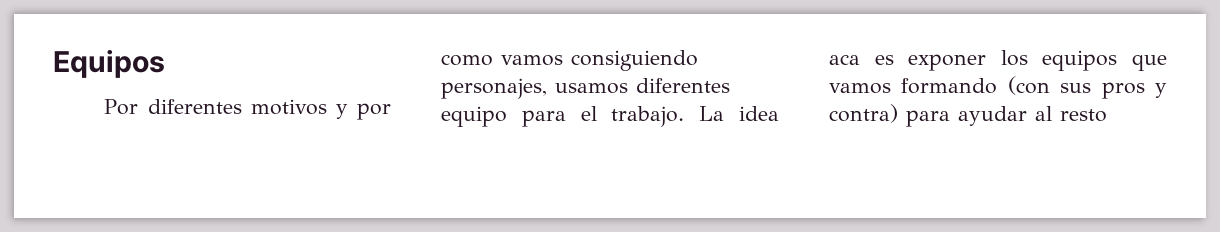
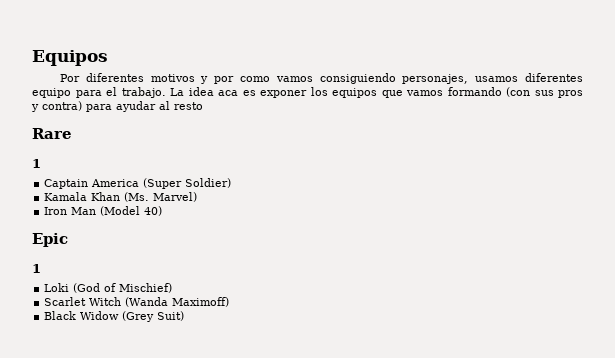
(1107, 115) none -> [32,128,72,139] [32,159,41,168] [44,178,232,189] [44,192,198,202] [44,206,163,216] [32,233,68,247] [32,264,41,273] [44,283,173,293] [44,297,230,307] [44,311,185,322] // Rare // 1 // Captain America (Super Soldier) // Kamala Khan (Ms. Marvel) // Iron Man (Model 40) // Epic // 1 // Loki (God of Mischief) // Scarlet Witch (Wanda Maximoff) // Black Widow (Grey Suit)

